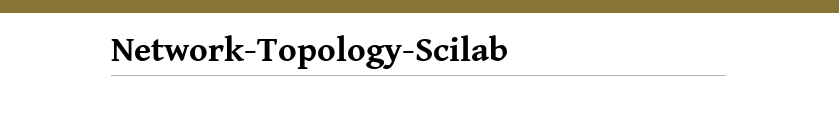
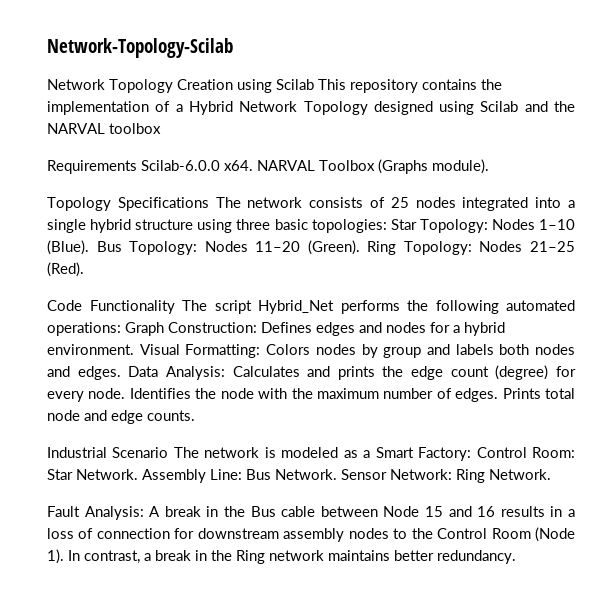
(508, 52) none -> [47,79,502,93] [47,101,575,115] [47,123,161,134] [47,159,489,174] [47,197,575,211] [47,219,576,233] [47,240,575,255] [47,262,84,277] [47,300,575,314] [47,322,505,336] [47,344,575,358] [47,365,576,380] [47,388,575,402] [47,410,195,424] [47,447,575,461] [47,469,551,483] [47,506,576,520] [47,527,575,542] [47,549,516,564] // Network Topology Creation using Scilab This repository contains the implementation of a Hybrid Network Topology designed using Scilab and the NARVAL toolbox // Requirements Scilab-6.0.0 x64. NARVAL Toolbox (Graphs module). // Topology Specifications The network consists of 25 nodes integrated into a single hybrid structure using three basic topologies: Star Topology: Nodes 1–10 (Blue). Bus Topology: Nodes 11–20 (Green). Ring Topology: Nodes 21–25 (Red). // Code Functionality The script Hybrid_Net performs the following automated operations: Graph Construction: Defines edges and nodes for a hybrid environment. Visual Formatting: Colors nodes by group and labels both nodes and edges. Data Analysis: Calculates and prints the edge count (degree) for every node. Identifies the node with the maximum number of edges. Prints total node and edge counts. // Industrial Scenario The network is modeled as a Smart Factory: Control Room: Star Network. Assembly Line: Bus Network. Sensor Network: Ring Network. // Fault Analysis: A break in the Bus cable between Node 15 and 16 results in a loss of connection for downstream assembly nodes to the Control Room (Node 1). In contrast, a break in the Ring network maintains better redundancy.

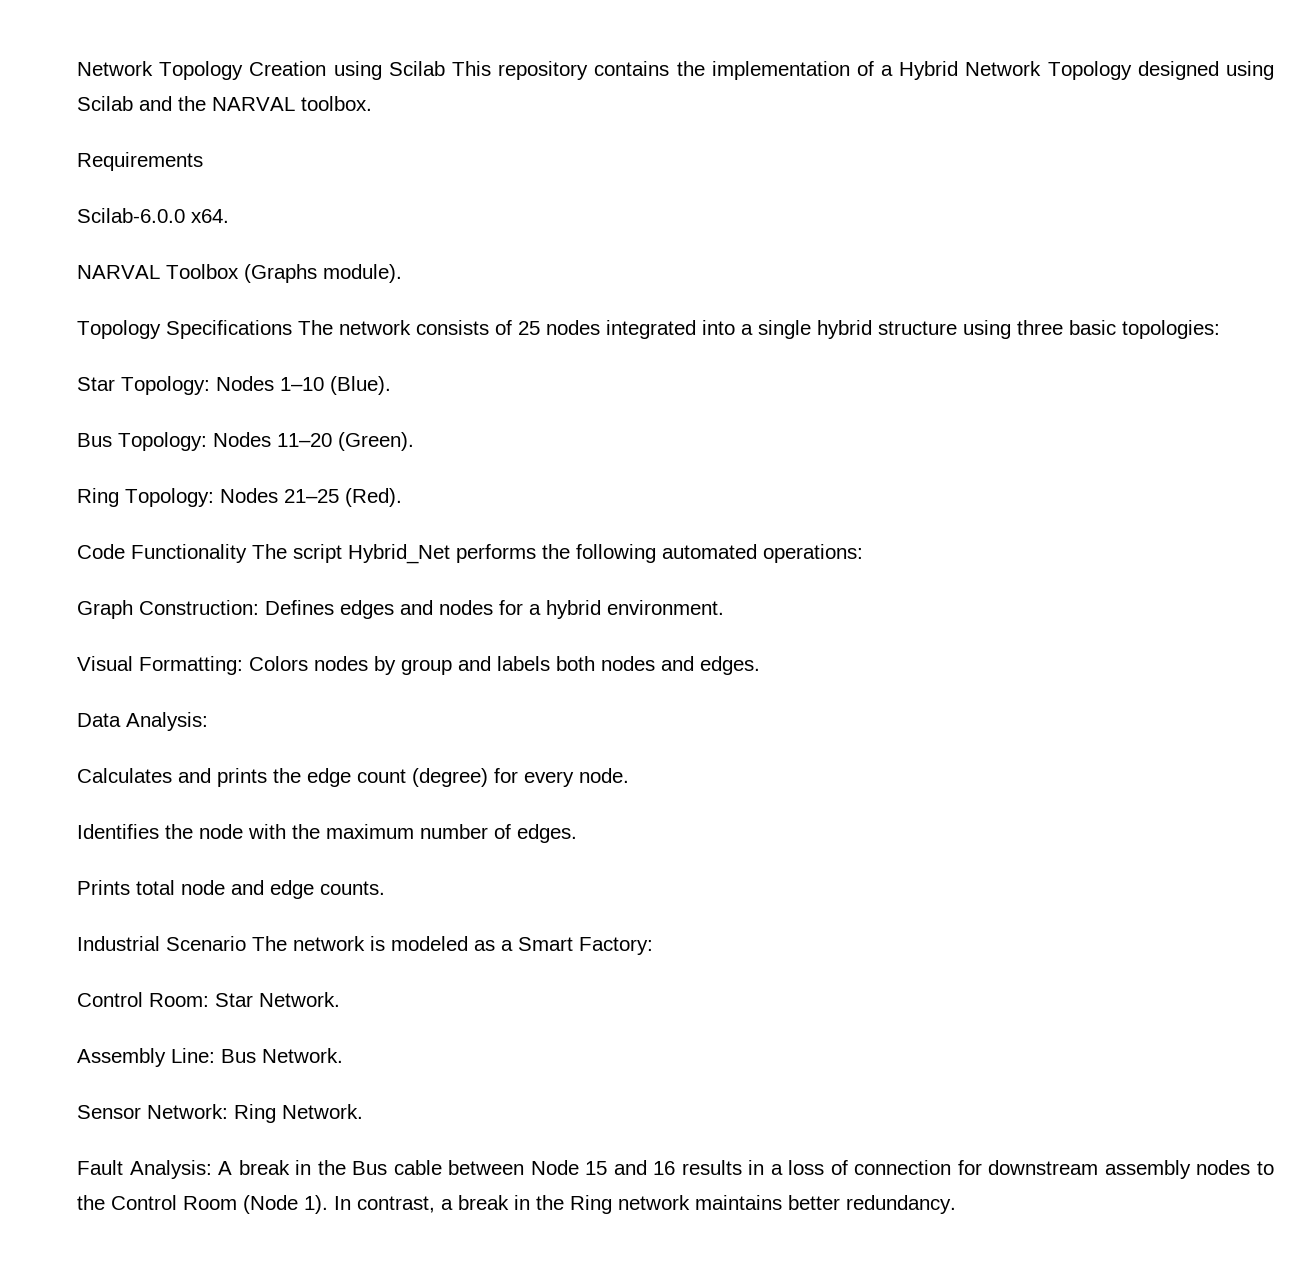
[47,38,233,58] Network-Topology-Scilab // -> (77, 68) none
[109,123,161,134] toolbox -> [301,96,372,111] toolbox.
(137, 167) none -> (203, 161) //
(253, 165) none -> (229, 216) //
(387, 226) none -> (1220, 329) //
(89, 247) none -> (391, 385) //
(360, 247) none -> (414, 441) //
(121, 329) none -> (863, 553) //
(134, 349) none -> (724, 607) //
(121, 373) none -> (760, 665) //
(225, 373) none -> (208, 721) //
(126, 393) none -> (629, 775) //
(499, 395) none -> (577, 833) //
(472, 454) none -> (653, 946) //
(138, 474) none -> (340, 999) //
(337, 474) none -> (343, 1055) //

